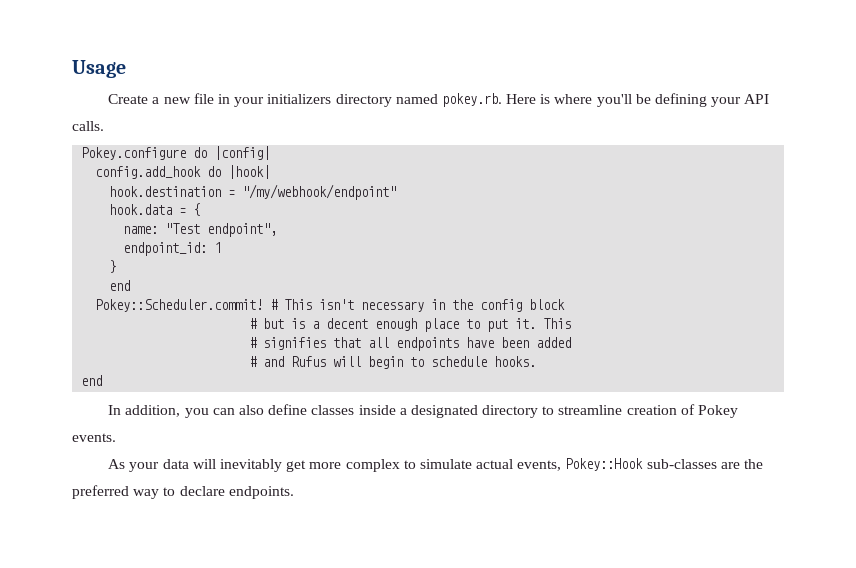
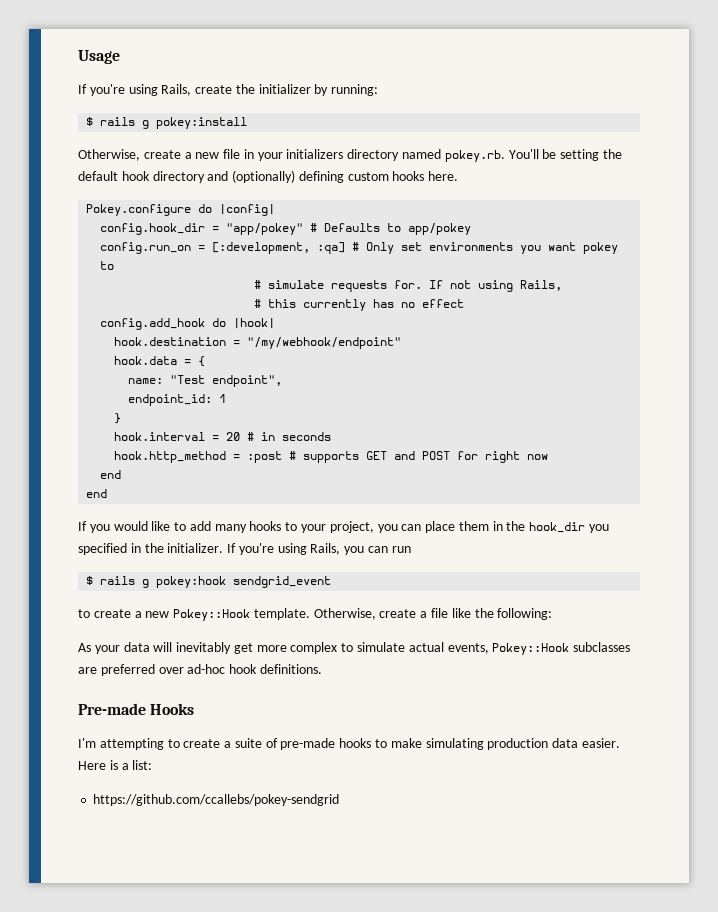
[108,94,149,104] Create -> [78,84,379,96] [86,117,248,129] [78,149,181,161] If you're using Rails, create the initializer by running: // $ rails g pokey:install // Otherwise, create
[506,93,770,107] [72,121,104,131] [81,146,271,160] Here is where you'll be defining your API calls. // Pokey.configure do |config| -> [508,149,622,161] [78,170,459,183] [86,204,276,216] [100,223,472,235] [100,242,619,254] [100,261,115,270] [254,280,563,292] [254,299,465,311] You'll be setting the default hook directory and (optionally) defining custom hooks here. // Pokey.configure do |config| // config.hook_dir = "app/pokey" # Defaults to app/pokey // config.run_on = [:development, :qa] # Only set environments you want pokey to // # simulate requests for. If not using Rails, // # this currently has no effect
[109,280,131,291] [95,299,566,312] [249,318,572,332] [249,337,572,351] [249,356,537,369] [81,375,103,386] [108,404,738,418] [72,433,116,442] end // Pokey::Scheduler.commit! # This isn't necessary in the config block // # but is a decent enough place to put it. This // # signifies that all endpoints have been added // # and Rufus will begin to schedule hooks. // end // In addition, you can also define classes inside a designated directory to streamline creation of Pokey events. -> [114,432,332,441] [114,451,549,463] [100,470,122,479] [86,489,108,498] [78,521,610,533] [78,543,411,555] [86,576,332,588] [78,608,553,621] hook.interval = 20 # in seconds // hook.http_method = :post # supports GET and POST for right now // end // end // If you would like to add many hooks to your project, you can place them in the hook_dir you specified in the initializer. If you're using Rails, you can run // $ rails g pokey:hook sendgrid_event // to create a new Pokey::Hook template. Otherwise, create a file like the following:
[646,459,763,469] [72,485,294,499] sub-classes are the preferred way to declare endpoints. -> [573,642,631,652] [78,664,322,676] [78,703,195,715] [78,738,620,750] [78,760,153,770] [93,794,340,806] subclasses are preferred over ad-hoc hook definitions. // Pre-made Hooks // I'm attempting to create a suite of pre-made hooks to make simulating production data easier. Here is a list: // https://github.com/ccallebs/pokey-sendgrid

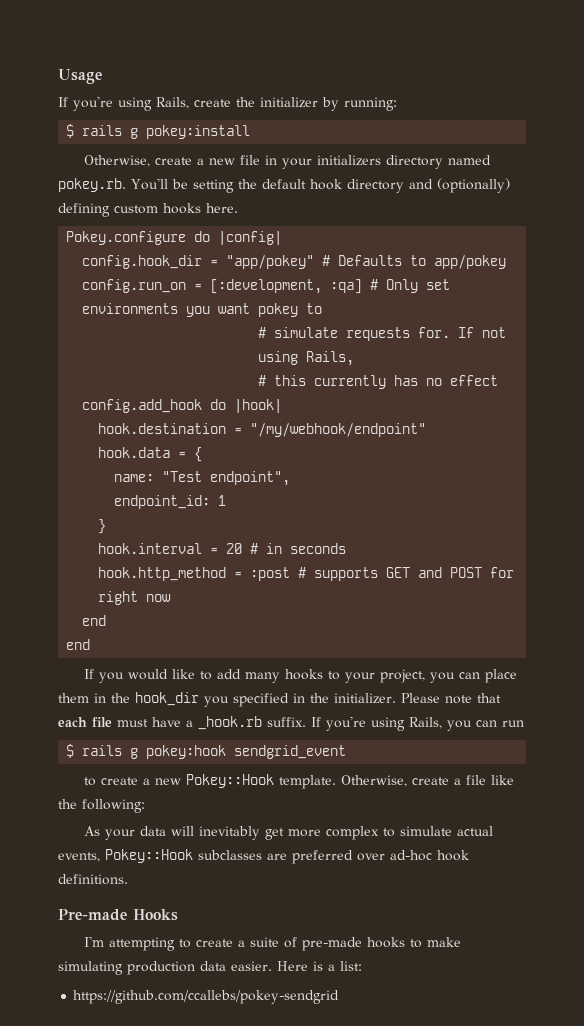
(224, 548) none -> [401,693,501,704] [58,716,306,730] Please note that each file must have a _hook.rb suffix.

